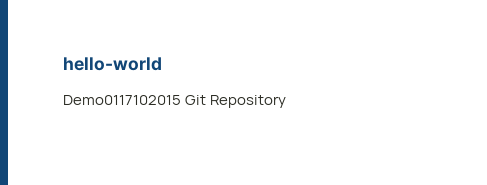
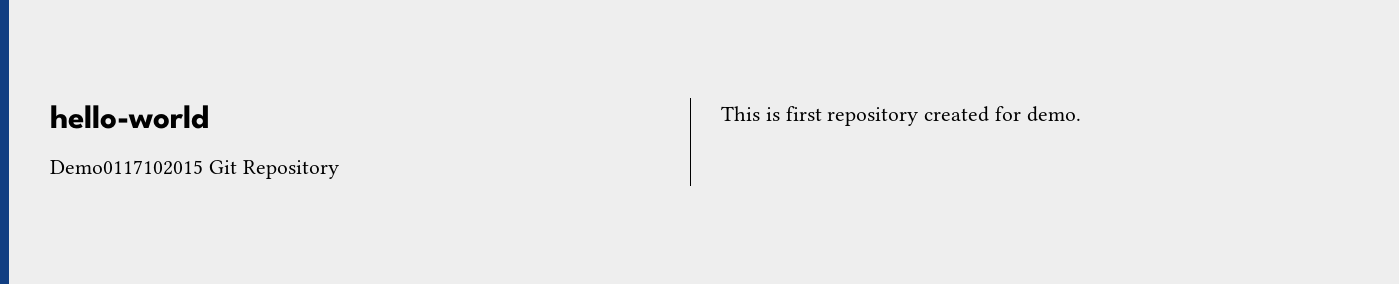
(287, 101) none -> [721,106,1081,126] // This is first repository created for demo.

